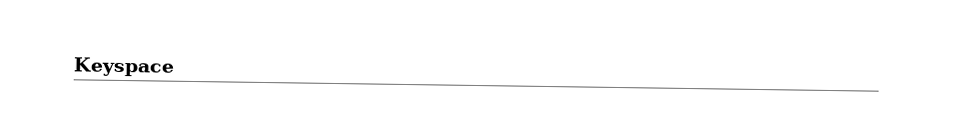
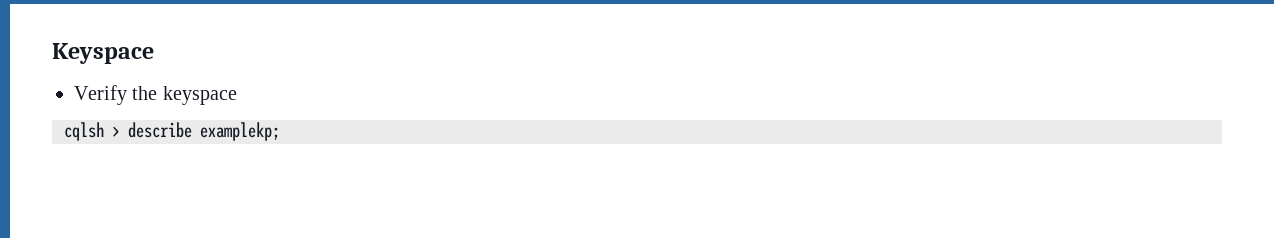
(175, 67) none -> [74,85,237,105] [64,122,280,141] // Verify the keyspace // cqlsh > describe examplekp;

